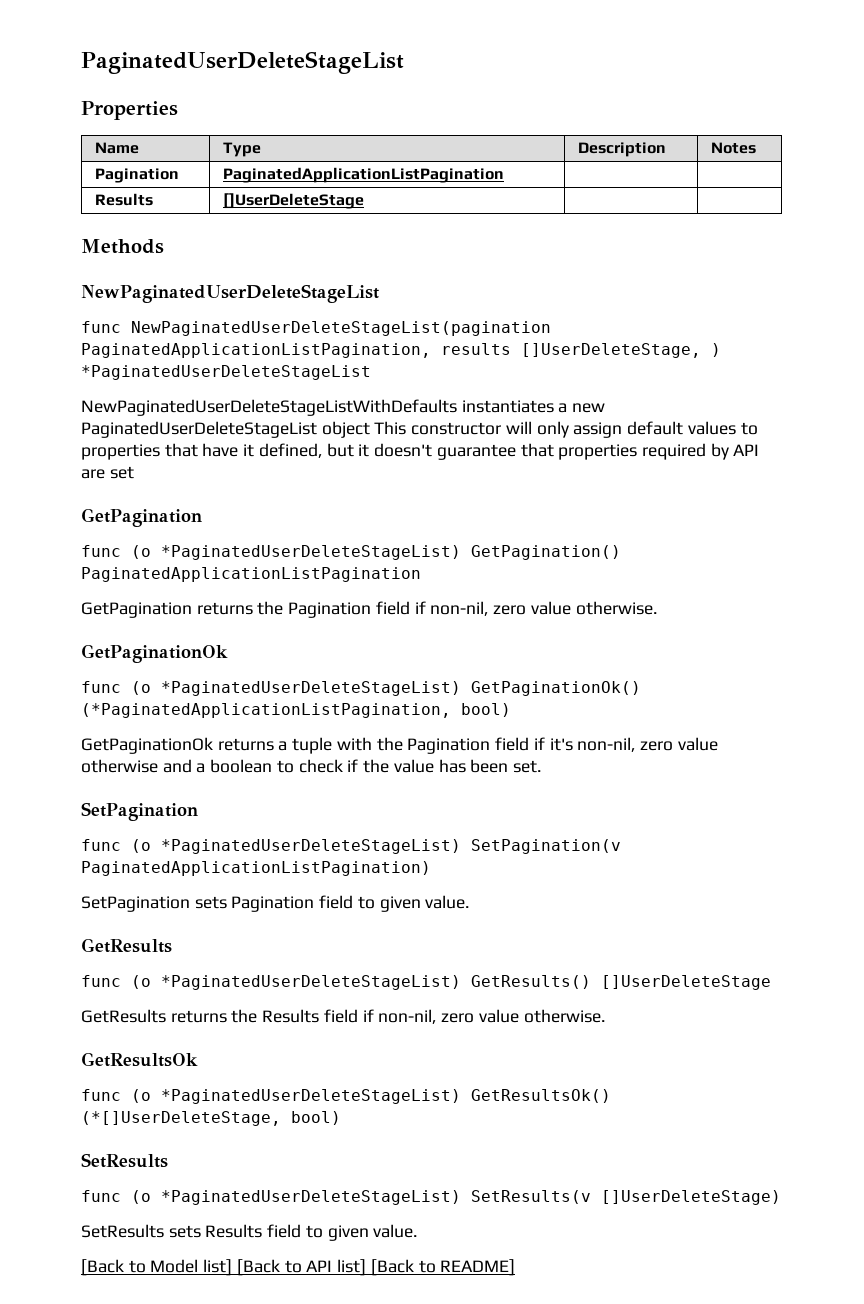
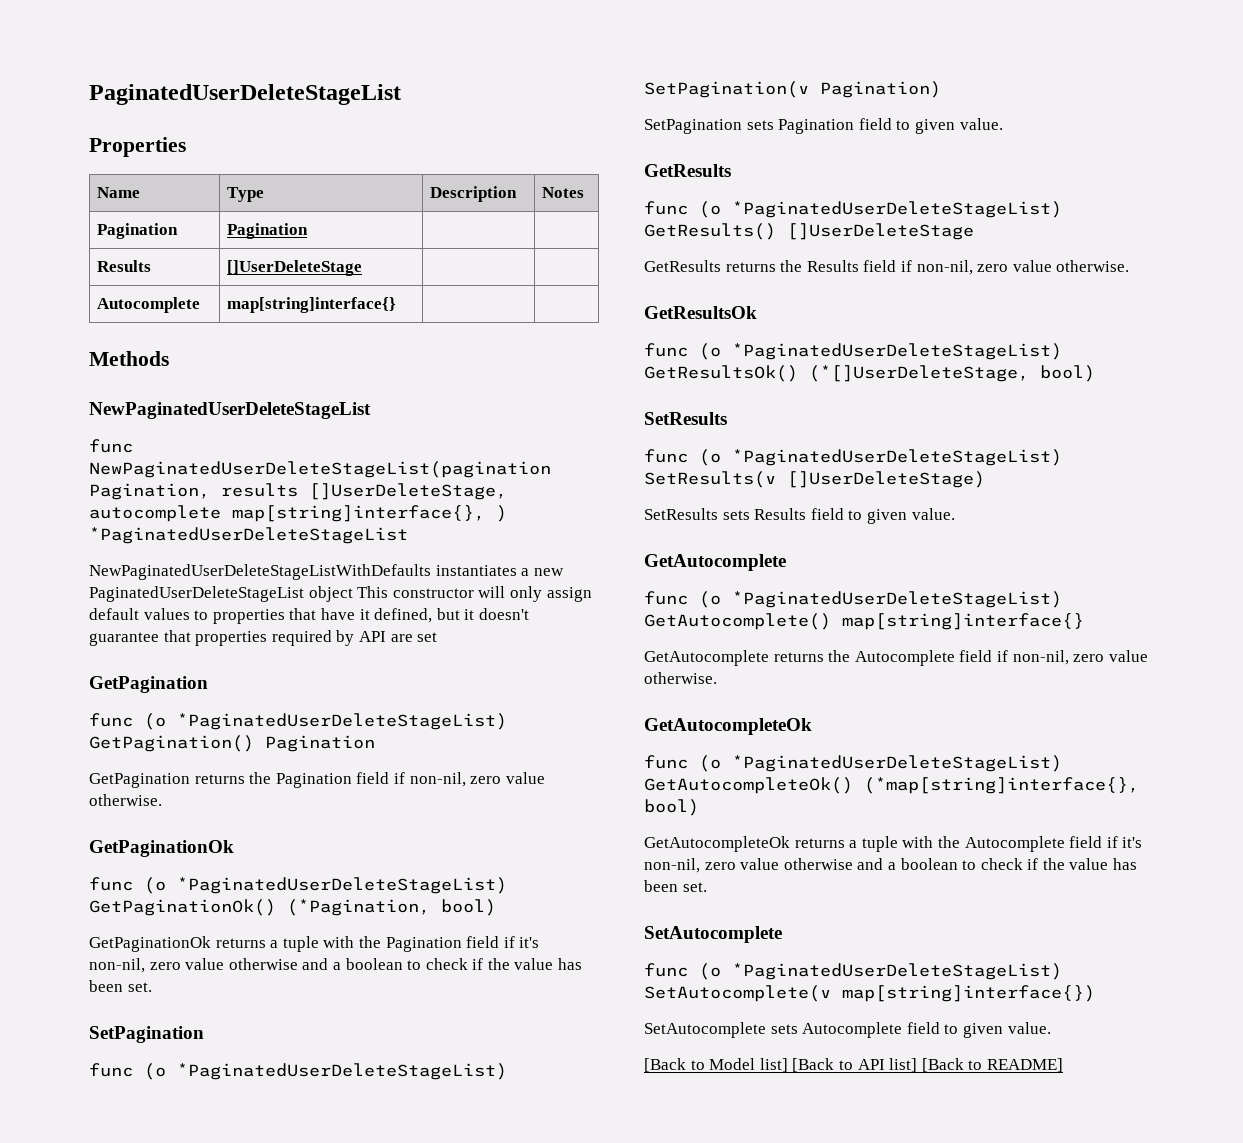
[222,167,504,183] PaginatedApplicationListPagination -> [226,223,308,239] Pagination
(364, 201) none -> [96,297,200,313] [226,297,396,313] // Autocomplete | map[string]interface{} | |
[81,343,431,358] PaginatedApplicationListPagination, -> [89,483,210,500] Pagination,
(701, 350) none -> [89,505,485,522] autocomplete map[string]interface{},
[81,567,421,582] PaginatedApplicationListPagination -> [265,735,375,752] Pagination
[81,703,451,718] (*PaginatedApplicationListPagination, -> [287,899,430,916] (*Pagination,
[81,861,431,876] PaginatedApplicationListPagination) -> [820,81,941,98] Pagination)
(418, 1231) none -> [644,554,786,571] [644,591,1062,608] [644,613,1084,630] [644,650,1148,666] [644,672,717,684] [644,718,812,735] [644,755,1062,772] [644,777,1139,794] [644,799,699,816] [644,836,1143,852] [644,858,1138,873] [644,880,707,892] [644,926,782,943] [644,963,1062,980] [644,985,1095,1002] [644,1022,1051,1038] // GetAutocomplete // func (o *PaginatedUserDeleteStageList) GetAutocomplete() map[string]interface{} // GetAutocomplete returns the Autocomplete field if non-nil, zero value otherwise. // GetAutocompleteOk // func (o *PaginatedUserDeleteStageList) GetAutocompleteOk() (*map[string]interface{}, bool) // GetAutocompleteOk returns a tuple with the Autocomplete field if it's non-nil, zero value otherwise and a boolean to check if the value has been set. // SetAutocomplete // func (o *PaginatedUserDeleteStageList) SetAutocomplete(v map[string]interface{}) // SetAutocomplete sets Autocomplete field to given value.

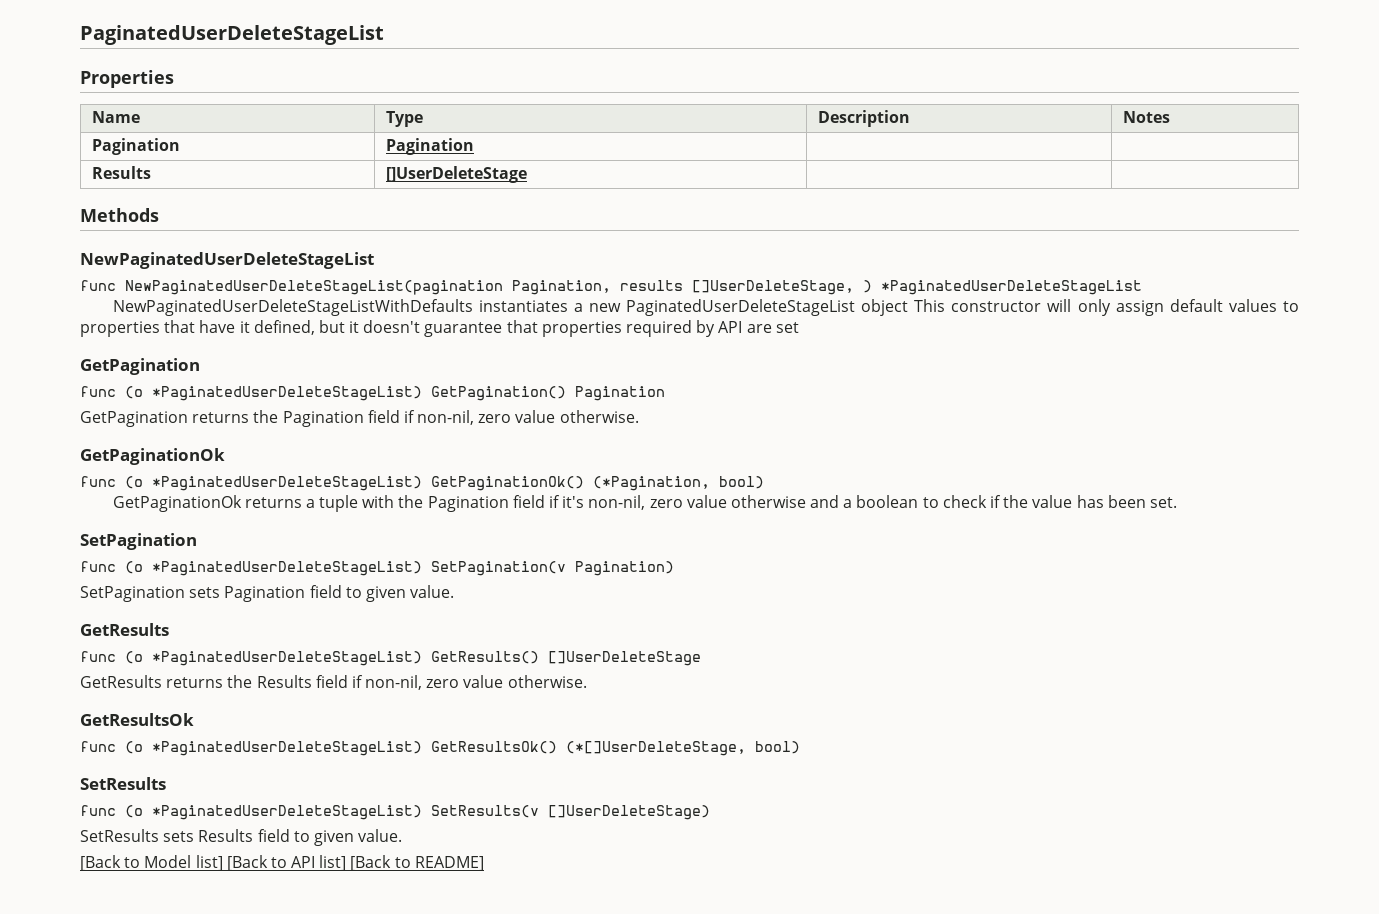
[96,297,200,313] [226,297,396,313] // Autocomplete | map[string]interface{} | | -> (527, 174) none
[89,505,485,522] autocomplete map[string]interface{}, -> (854, 287) none
[644,554,786,571] [644,591,1062,608] [644,613,1084,630] [644,650,1148,666] [644,672,717,684] [644,718,812,735] [644,755,1062,772] [644,777,1139,794] [644,799,699,816] [644,836,1143,852] [644,858,1138,873] [644,880,707,892] [644,926,782,943] [644,963,1062,980] [644,985,1095,1002] [644,1022,1051,1038] // GetAutocomplete // func (o *PaginatedUserDeleteStageList) GetAutocomplete() map[string]interface{} // GetAutocomplete returns the Autocomplete field if non-nil, zero value otherwise. // GetAutocompleteOk // func (o *PaginatedUserDeleteStageList) GetAutocompleteOk() (*map[string]interface{}, bool) // GetAutocompleteOk returns a tuple with the Autocomplete field if it's non-nil, zero value otherwise and a boolean to check if the value has been set. // SetAutocomplete // func (o *PaginatedUserDeleteStageList) SetAutocomplete(v map[string]interface{}) // SetAutocomplete sets Autocomplete field to given value. -> (403, 835) none

